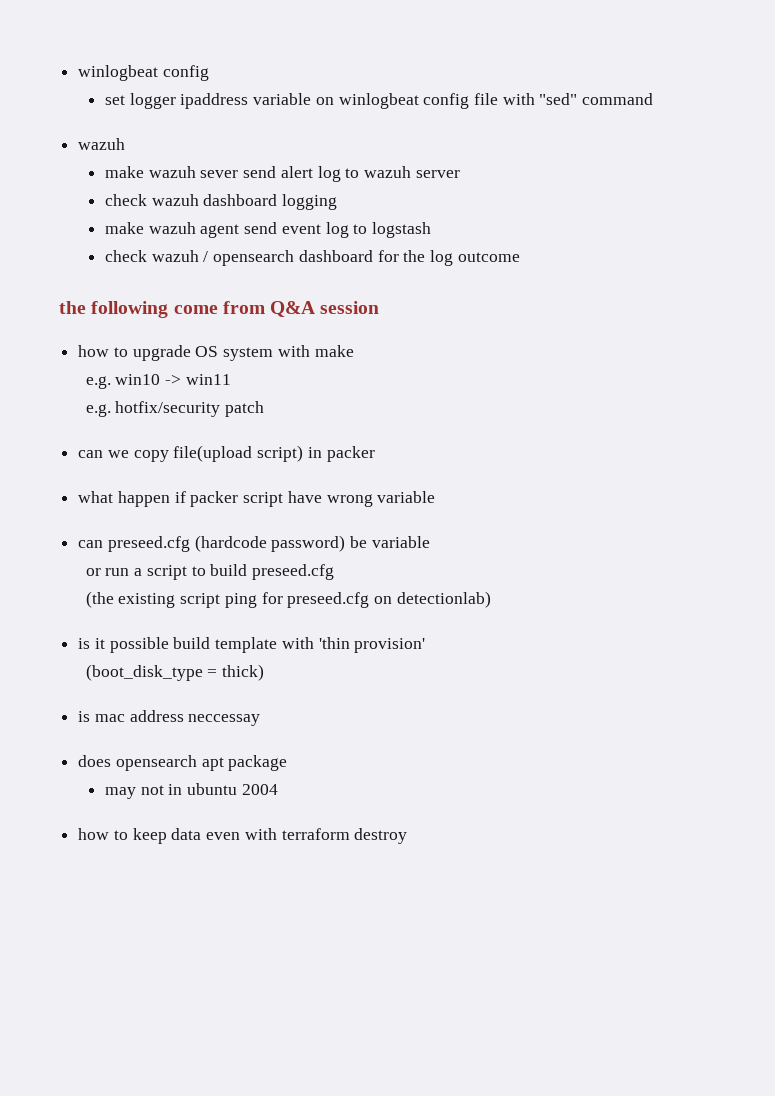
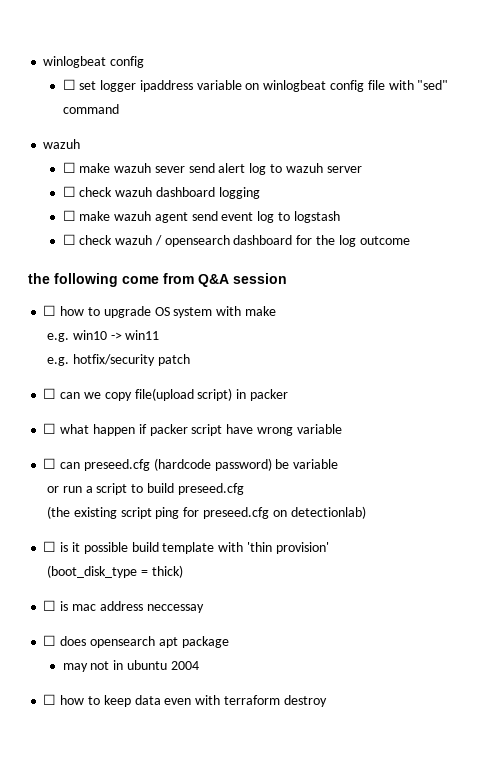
(209, 73) none -> [62,79,76,90] ☐
(126, 144) none -> [62,162,76,173] ☐
(460, 174) none -> [62,186,76,197] ☐
(338, 202) none -> [62,210,76,221] ☐
(431, 230) none -> [62,234,76,245] ☐
(380, 307) none -> [43,305,57,316] ☐
(265, 409) none -> [43,388,57,399] ☐
(375, 454) none -> [43,423,57,434] ☐
(436, 497) none -> [43,458,57,469] ☐
(491, 599) none -> [43,541,57,552] ☐
(265, 672) none -> [43,600,57,611] ☐
(261, 720) none -> [43,635,57,646] ☐
(278, 789) none -> [43,694,57,705] ☐

